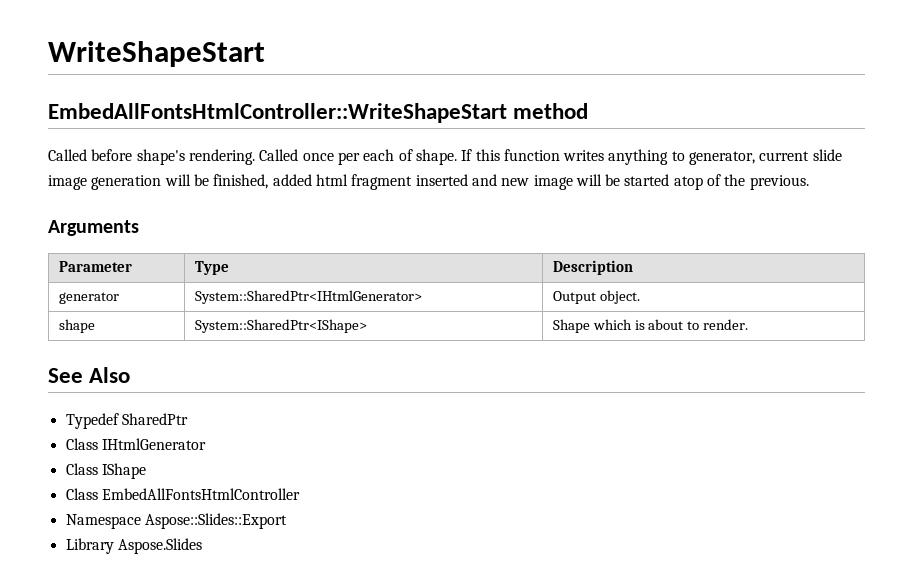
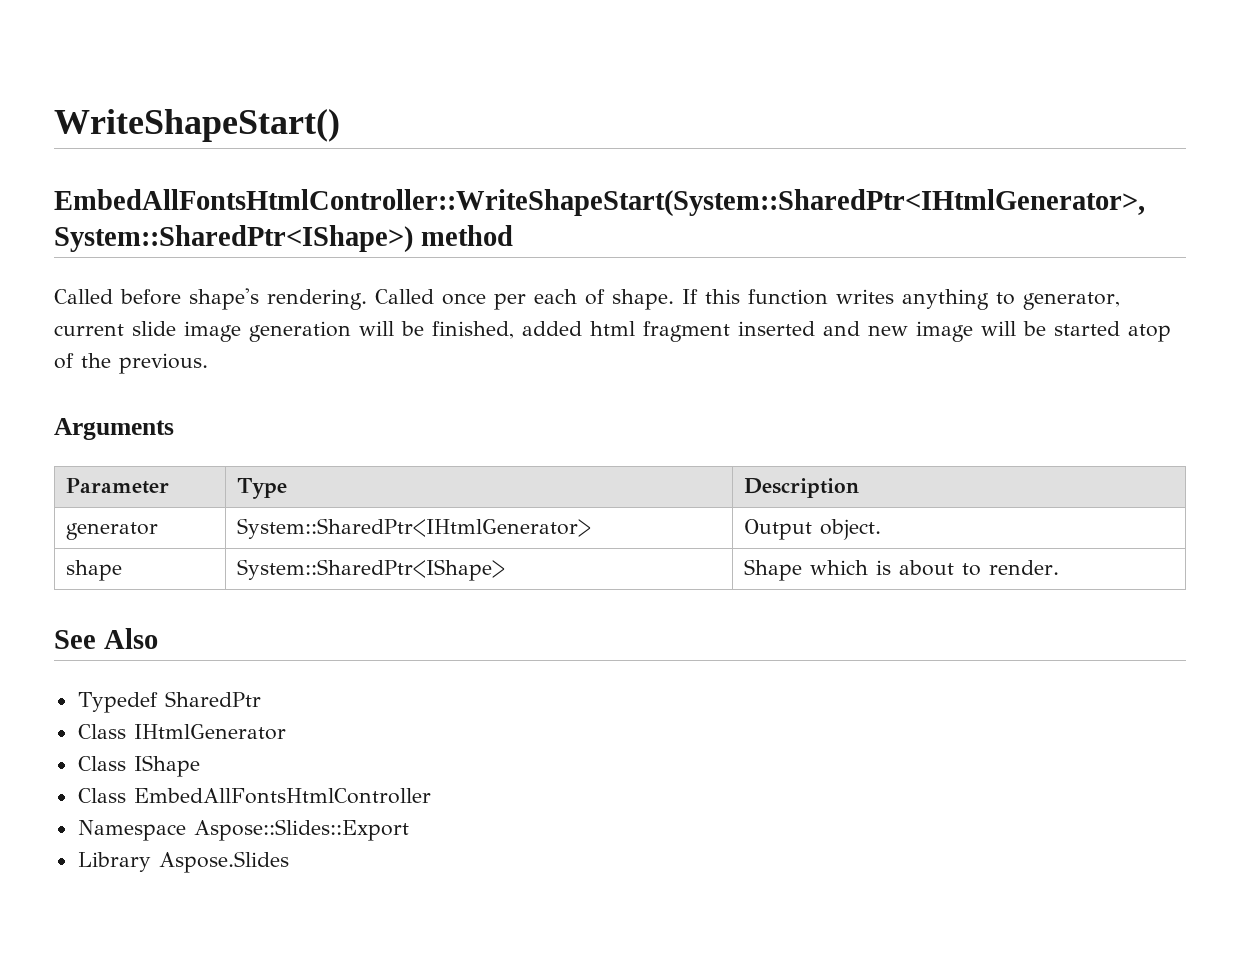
[48,41,265,67] [48,103,507,123] WriteShapeStart // EmbedAllFontsHtmlController::WriteShapeStart -> [54,109,340,142] [54,189,1145,217] [54,225,413,253] WriteShapeStart() // EmbedAllFontsHtmlController::WriteShapeStart(System::SharedPtr<IHtmlGenerator>, System::SharedPtr<IShape>)

